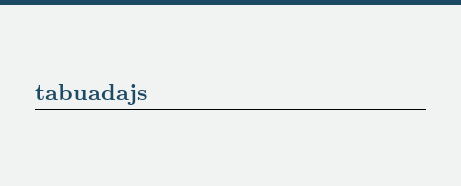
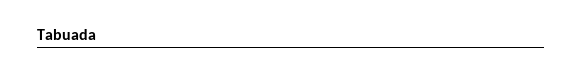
[35,84,147,105] tabuadajs -> [37,29,96,40] Tabuada

